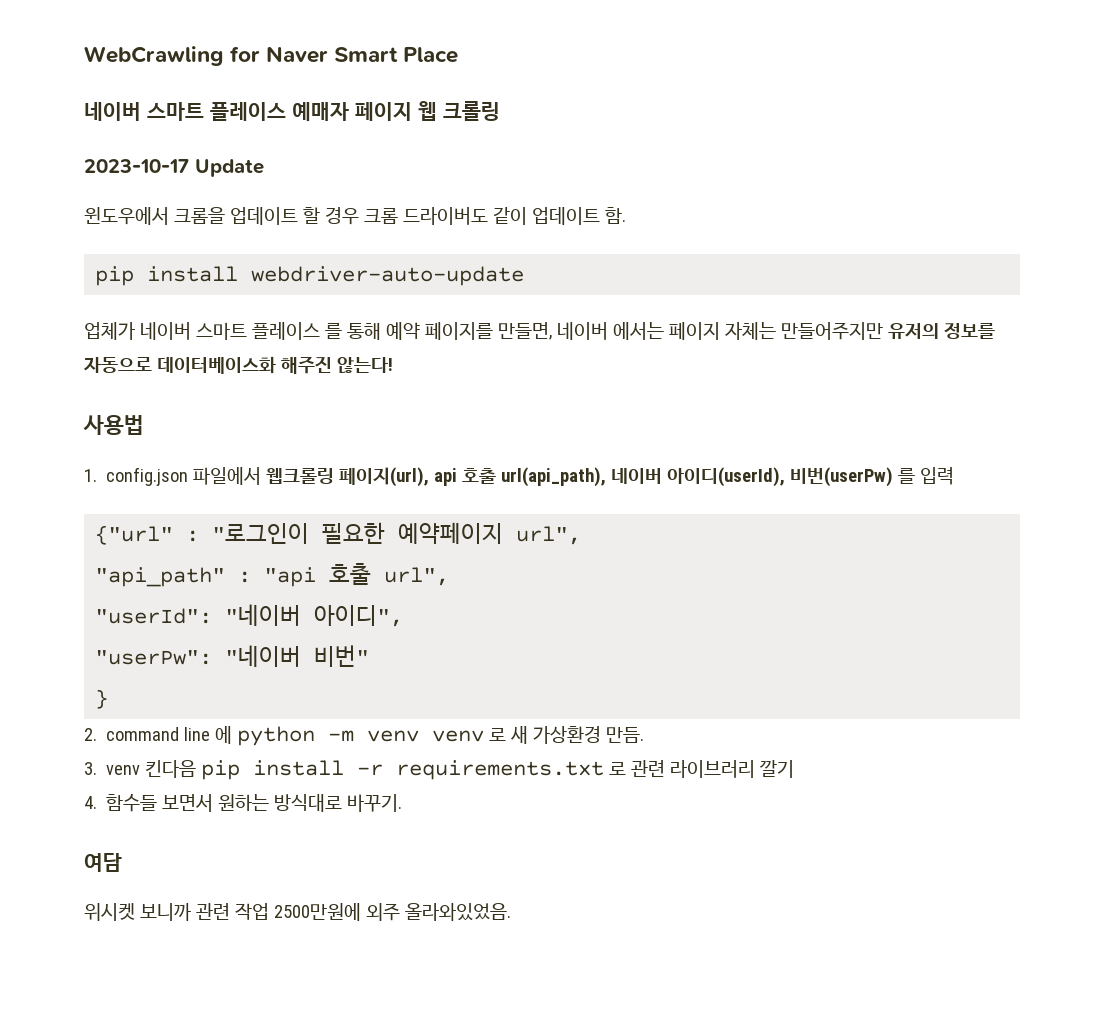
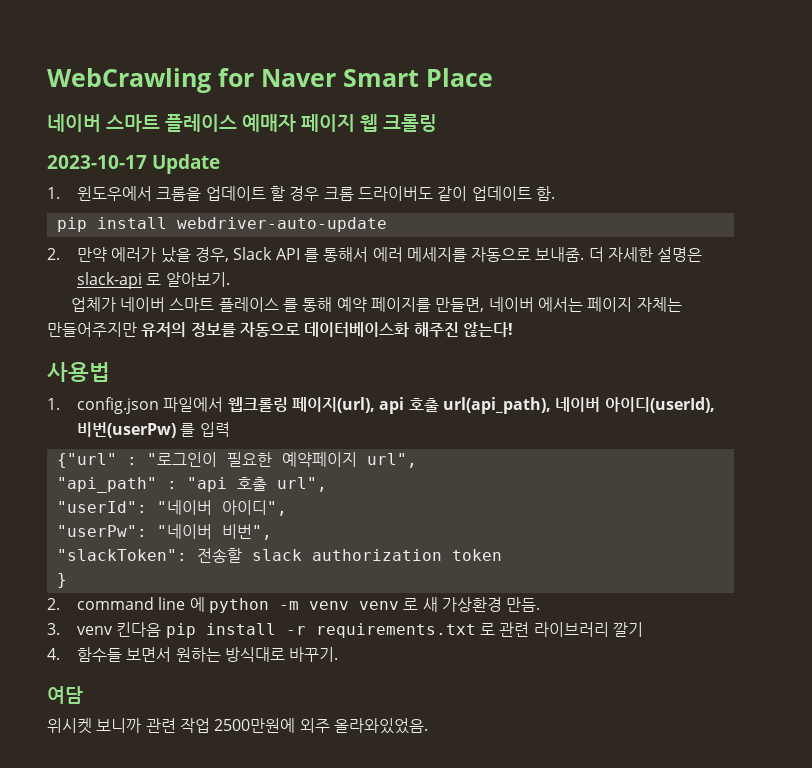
(264, 168) none -> [47,187,60,199] 1.
(525, 276) none -> [47,247,703,263] [76,272,230,289] // 2. 만약 에러가 났을 경우, Slack API 를 통해서 에러 메세지를 자동으로 보내줌. 더 자세한 설명은 slack-api 로 알아보기.
[314,645,370,667] 비번" -> [221,524,272,540] [56,548,502,563] 비번", // "slackToken": 전송할 slack authorization token

